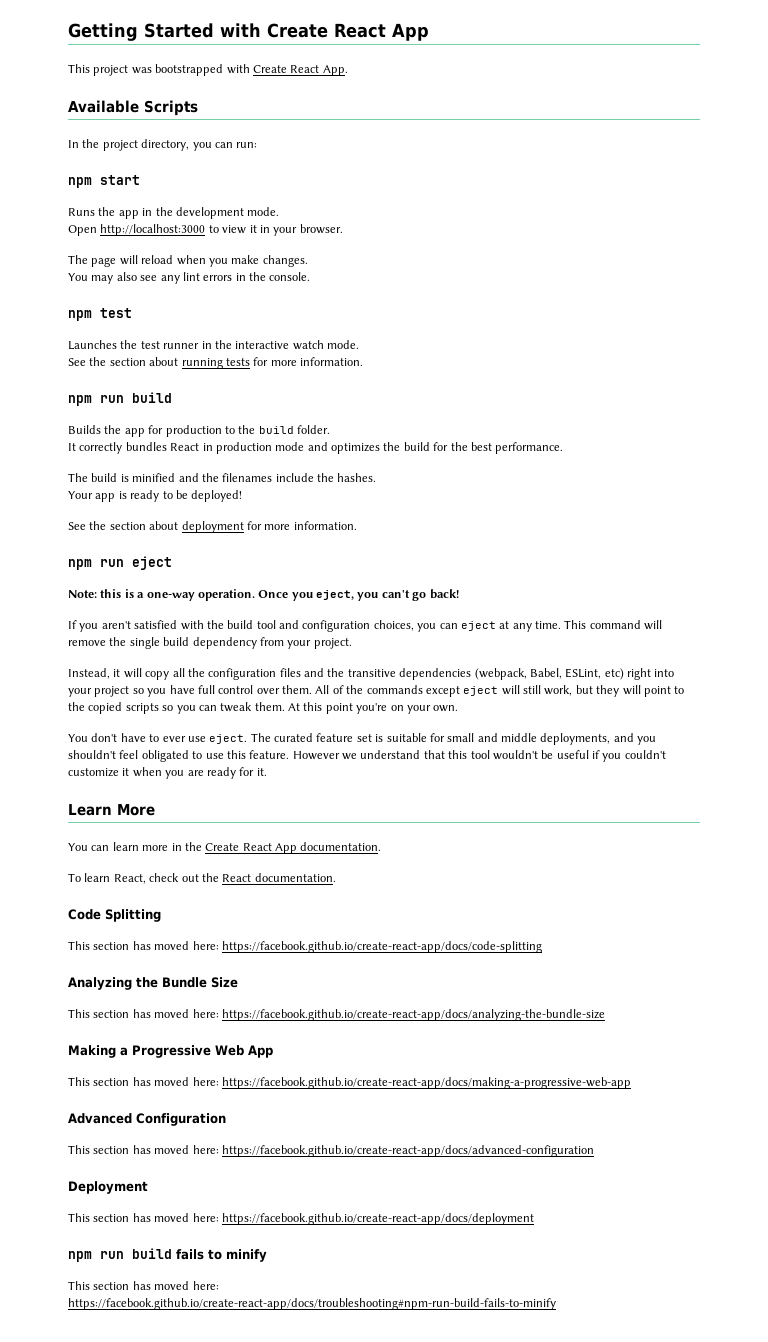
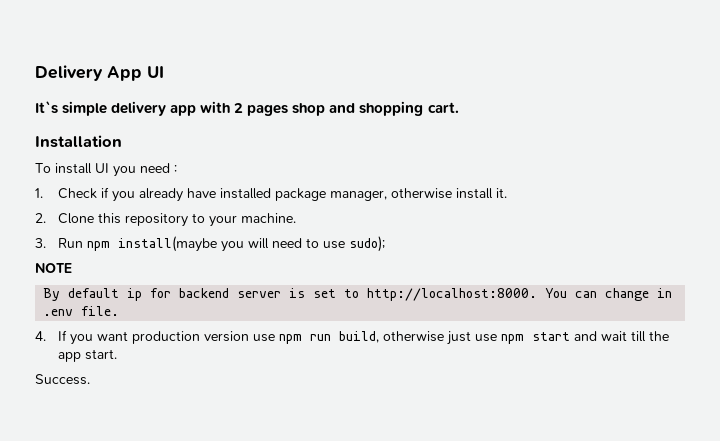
[68,23,429,41] [68,64,348,76] [68,100,198,116] [68,139,258,151] [68,175,140,188] [68,207,280,219] [68,224,343,236] [68,255,308,267] [68,272,311,284] [68,308,132,321] [68,340,359,350] [68,357,363,369] [68,392,172,406] [68,425,330,437] [68,442,564,454] [68,473,377,482] [68,490,243,502] [68,521,357,533] [68,556,172,570] [68,589,459,601] [68,620,663,632] [68,637,352,649] [68,668,675,680] [68,685,685,697] [68,702,459,714] [68,733,657,745] [68,750,666,762] [68,767,267,779] [68,804,155,816] [68,842,382,854] [68,873,336,884] [68,909,161,922] [68,941,542,953] [68,977,238,990] [68,1009,605,1021] [68,1045,273,1058] [68,1077,631,1089] [68,1113,226,1126] [68,1145,594,1157] [68,1181,148,1194] [68,1213,534,1225] [68,1248,267,1262] [68,1281,219,1290] [68,1298,556,1310] Getting Started with Create React App // This project was bootstrapped with Create React App. // Available Scripts // In the project directory, you can run: // npm start // Runs the app in the development mode. // Open http://localhost:3000 to view it in your browser. // The page will reload when you make changes. // You may also see any lint errors in the console. // npm test // Launches the test runner in the interactive watch mode. // See the section about running tests for more information. // npm run build // Builds the app for production to the build folder. // It correctly bundles React in production mode and optimizes the build for the best performance. // The build is minified and the filenames include the hashes. // Your app is ready to be deployed! // See the section about deployment for more information. // npm run eject // Note: this is a one-way operation. Once you eject, you can't go back! // If you aren't satisfied with the build tool and configuration choices, you can eject at any time. This command will remove the single build dependency from your project. // Instead, it will copy all the configuration files and the transitive dependencies (webpack, Babel, ESLint, etc) right into your project so you have full control over them. All of the commands except eject will still work, but they will point to the copied scripts so you can tweak them. At this point you're on your own. // You don't have to ever use eject. The curated feature set is suitable for small and middle deployments, and you shouldn't feel obligated to use this feature. However we understand that this tool wouldn't be useful if you couldn't customize it when you are ready for it. // Learn More // You can learn more in the Create React App documentation. // To learn React, check out the React documentation. // Code Splitting // This section has moved here: https://facebook.github.io/create-react-app/docs/code-splitting // Analyzing the Bundle Size // This section has moved here: https://facebook.github.io/create-react-app/docs/analyzing-the-bundle-size // Making a Progressive Web App // This section has moved here: https://facebook.github.io/create-react-app/docs/making-a-progressive-web-app // Advanced Configuration // This section has moved here: https://facebook.github.io/create-react-app/docs/advanced-configuration // Deployment // This section has moved here: https://facebook.github.io/create-react-app/docs/deployment // npm run build fails to minify // This section has moved here: https://facebook.github.io/create-react-app/docs/troubleshooting#npm-run-build-fails-to-minify -> [35,65,164,81] [35,100,459,116] [35,135,122,148] [35,163,177,177] [35,187,507,202] [35,213,296,227] [35,236,385,252] [35,263,72,273] [43,288,673,301] [43,306,120,316] [35,330,669,345] [57,349,117,362] [35,374,90,385] Delivery App UI // It`s simple delivery app with 2 pages shop and shopping cart. // Installation // To install UI you need : // 1. Check if you already have installed package manager, otherwise install it. // 2. Clone this repository to your machine. // 3. Run npm install(maybe you will need to use sudo); // NOTE // By default ip for backend server is set to http://localhost:8000. You can change in .env file. // 4. If you want production version use npm run build, otherwise just use npm start and wait till the app start. // Success.

